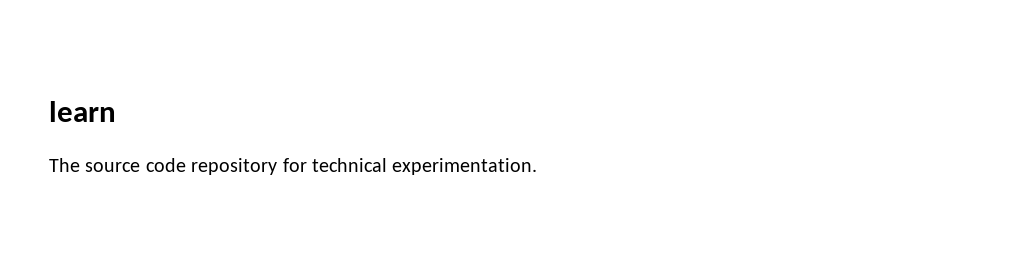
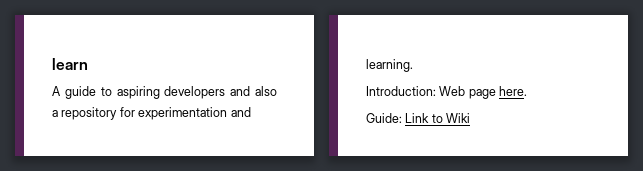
[49,158,538,175] The source code repository for technical experimentation. -> [52,86,277,99] [52,107,251,120] [366,59,413,72] [366,86,528,99] [366,113,471,123] A guide to aspiring developers and also a repository for experimentation and learning. // Introduction: Web page here. // Guide: Link to Wiki

